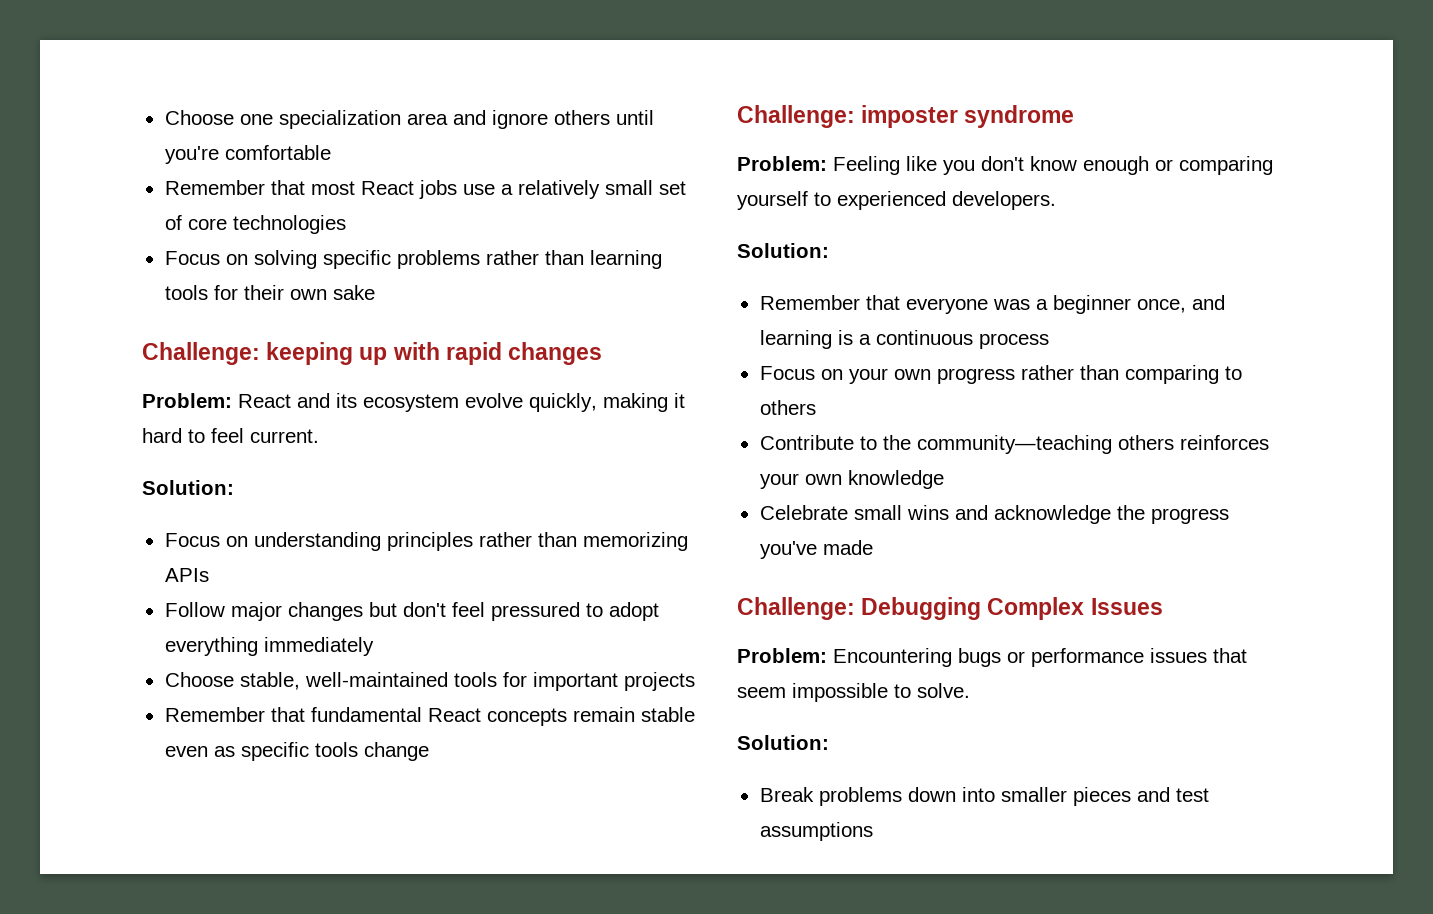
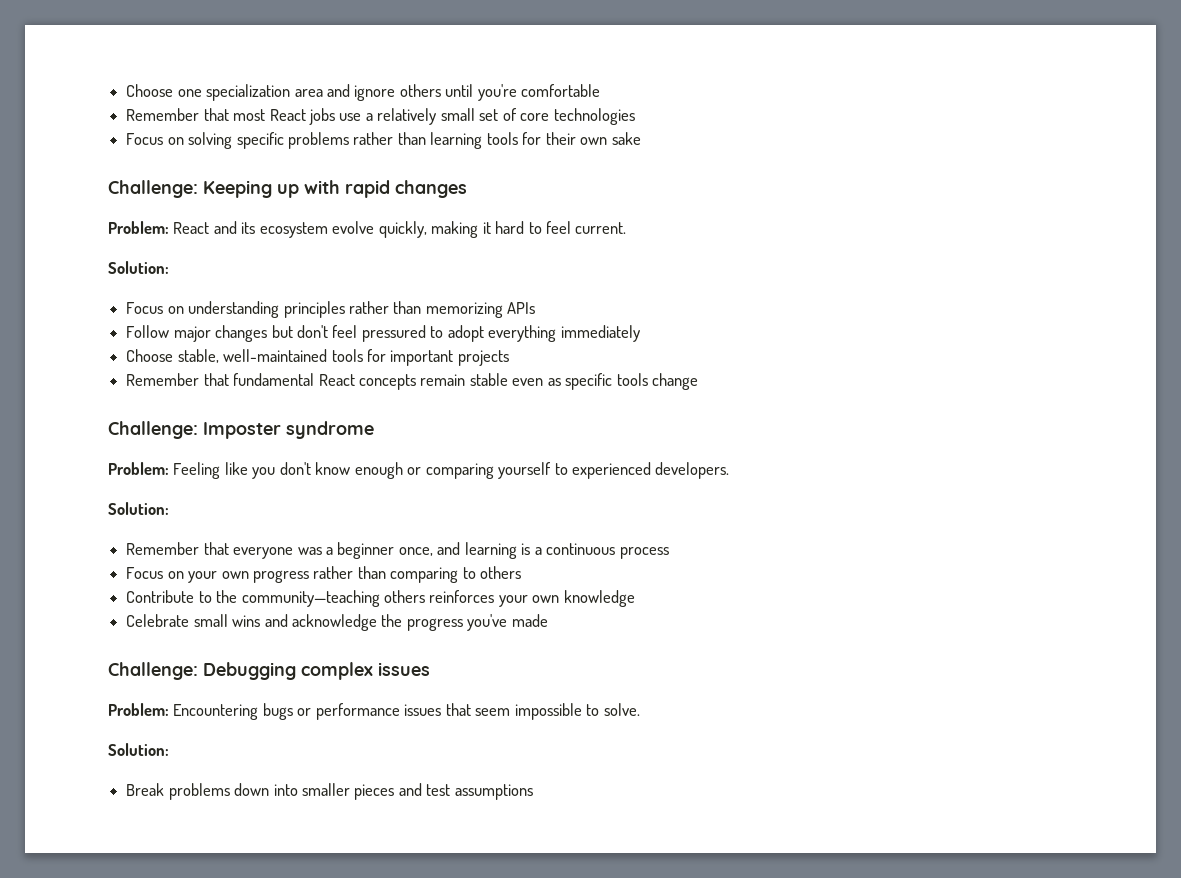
[266,342,354,365] keeping -> [203,180,272,198] Keeping
[861,105,959,128] imposter -> [203,422,281,439] Imposter
[987,597,1163,620] Complex Issues -> [301,662,430,680] complex issues

